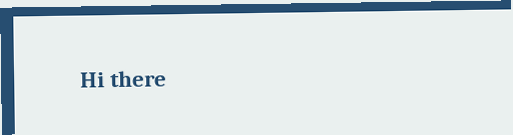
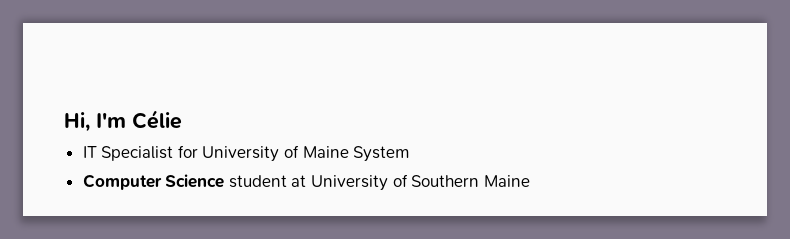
[80,70,168,88] Hi there -> [64,110,182,132] [82,145,411,162] [82,174,530,191] Hi, I'm Célie // IT Specialist for University of Maine System // Computer Science student at University of Southern Maine

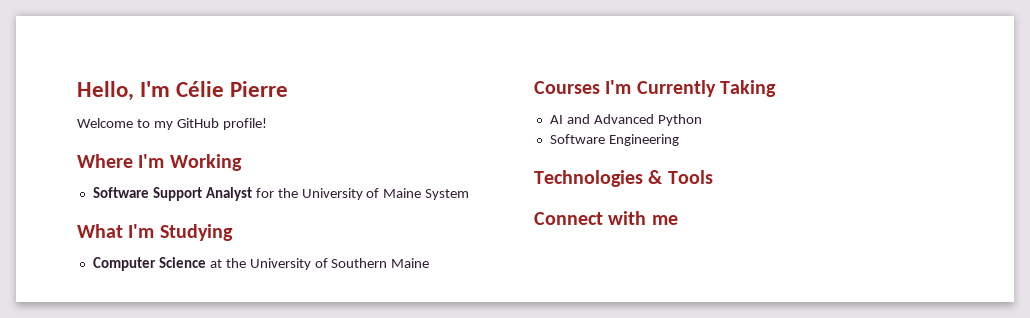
[64,112,90,132] Hi, -> [77,81,134,101] Hello,
[82,145,198,161] // IT Specialist for -> [230,81,289,97] [77,118,267,130] [77,154,242,171] [92,187,298,201] Pierre // Welcome to my GitHub profile! // Where I'm Working // Software Support Analyst for the
(411, 154) none -> [77,224,233,241] // What I'm Studying
[228,175,307,188] student at -> [209,258,246,268] at the
(530, 181) none -> [534,80,776,97] [549,114,702,126] [549,134,679,146] [534,170,713,187] [534,211,678,225] // Courses I'm Currently Taking // AI and Advanced Python // Software Engineering // Technologies & Tools // Connect with me

